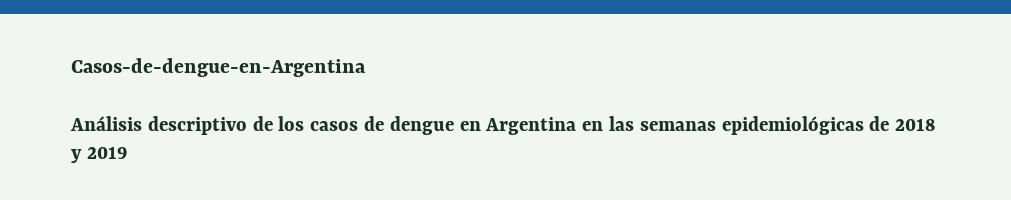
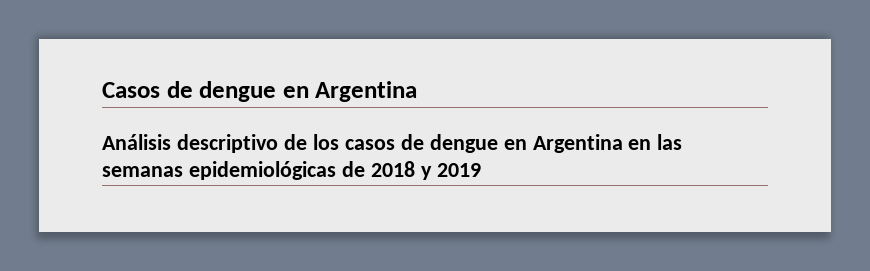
[71,58,366,77] Casos-de-dengue-en-Argentina -> [102,81,418,102] Casos de dengue en Argentina

